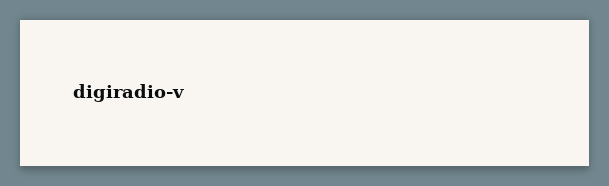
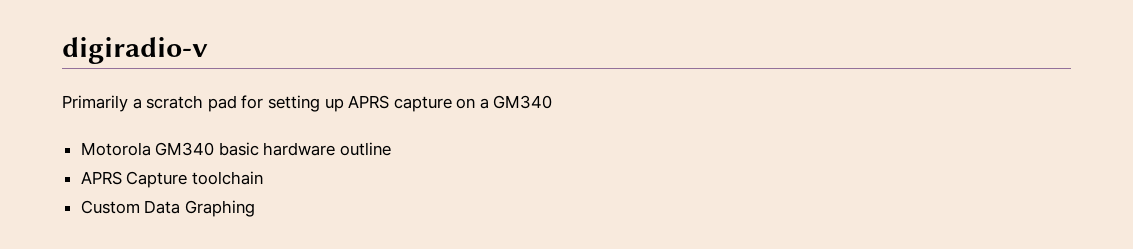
(184, 93) none -> [62,95,553,112] [80,142,392,156] [80,171,263,188] [80,200,255,217] // Primarily a scratch pad for setting up APRS capture on a GM340 // Motorola GM340 basic hardware outline // APRS Capture toolchain // Custom Data Graphing

